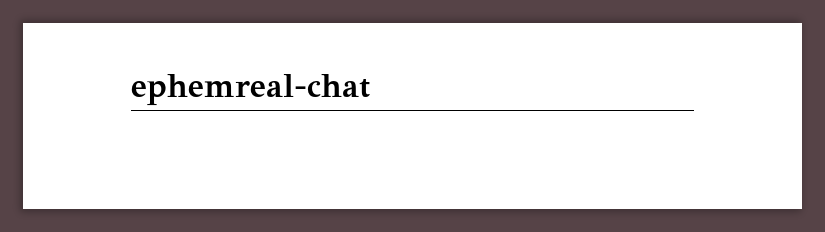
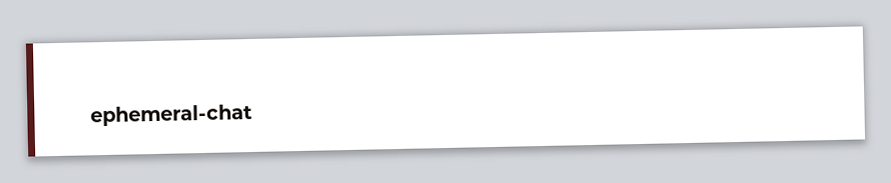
[131,74,370,106] ephemreal-chat -> [90,103,253,127] ephemeral-chat

